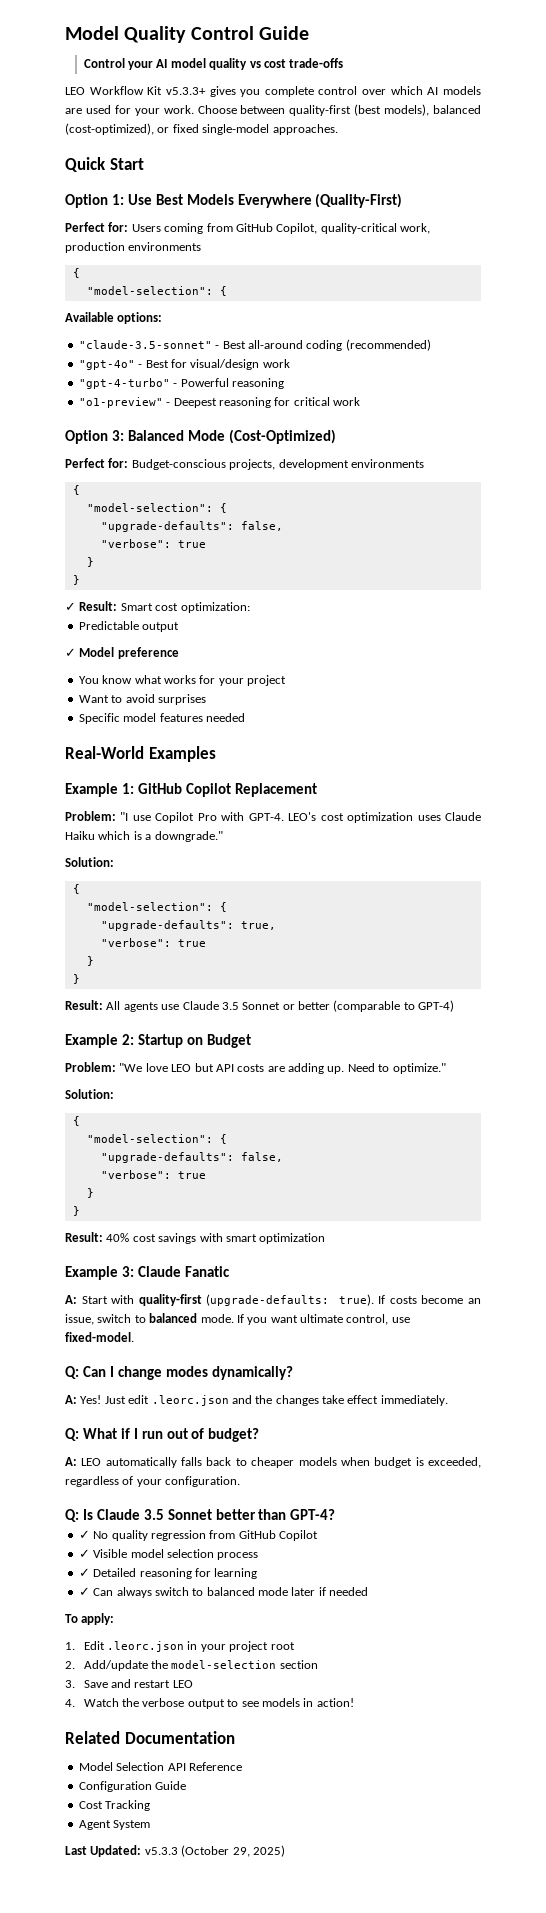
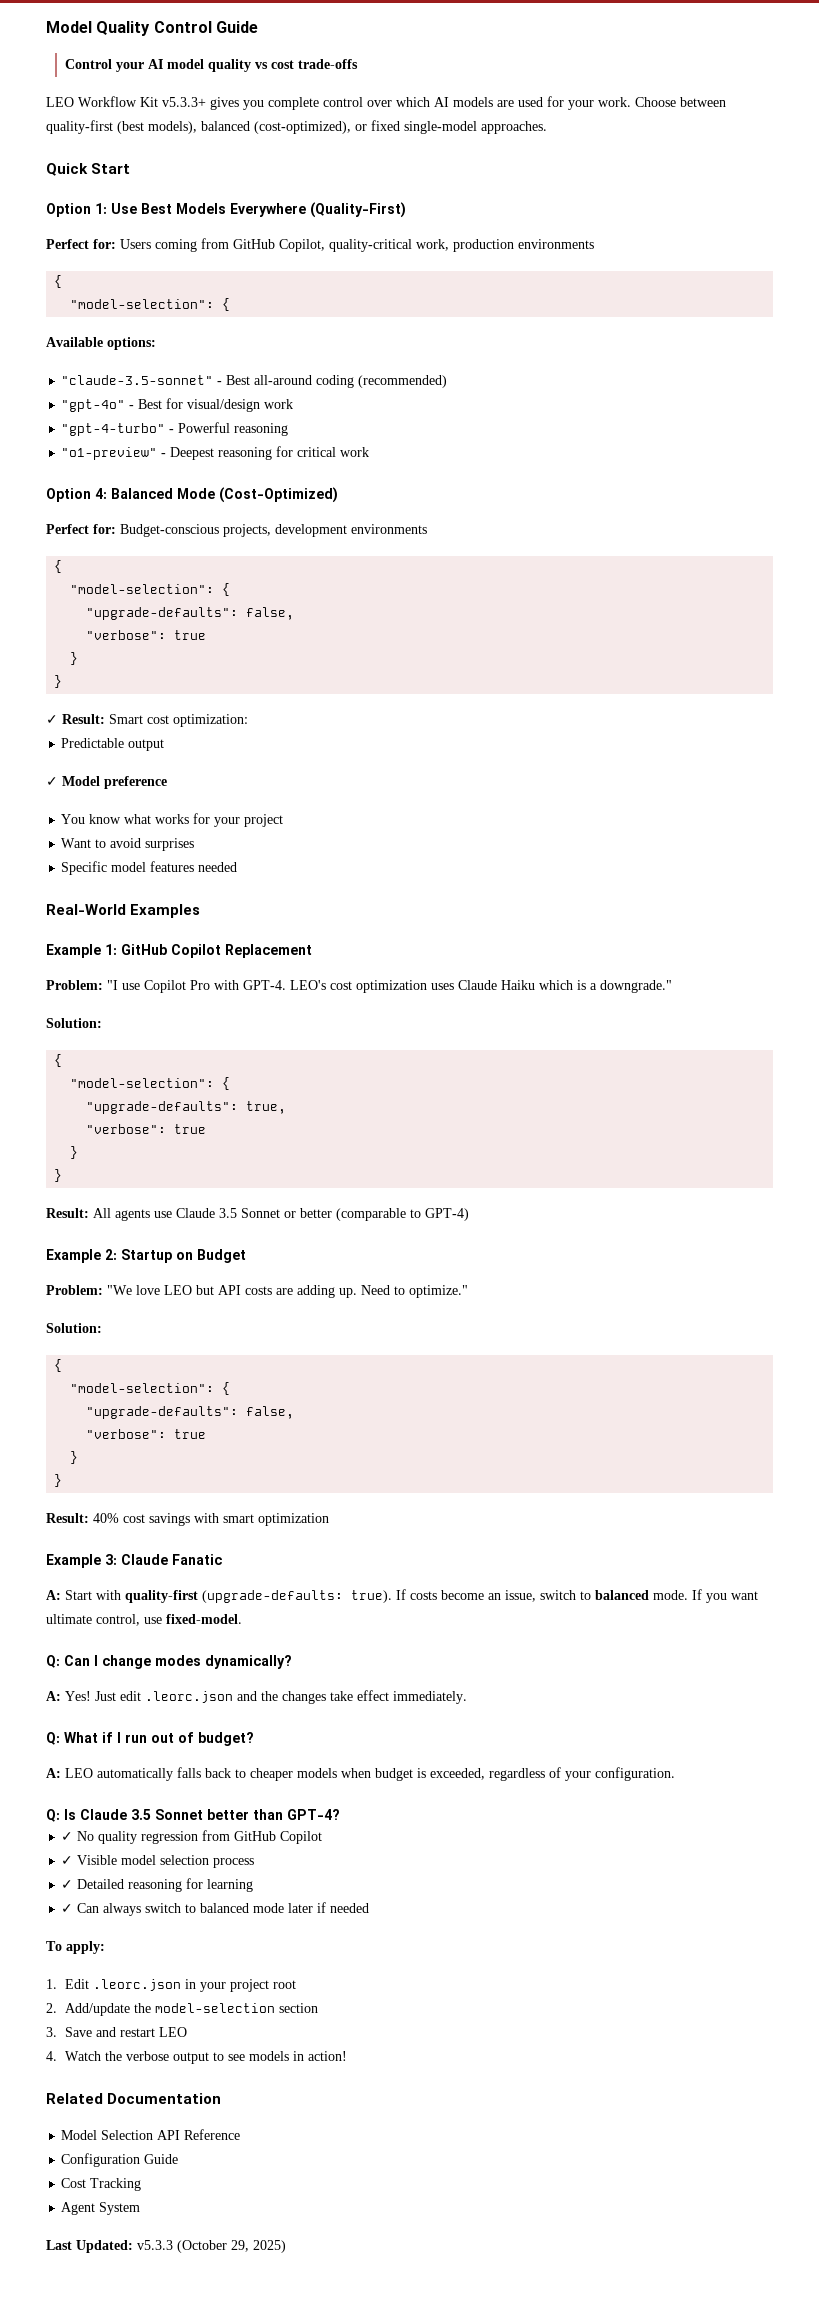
[111,430,124,441] 3: -> [95,488,107,499] 4:

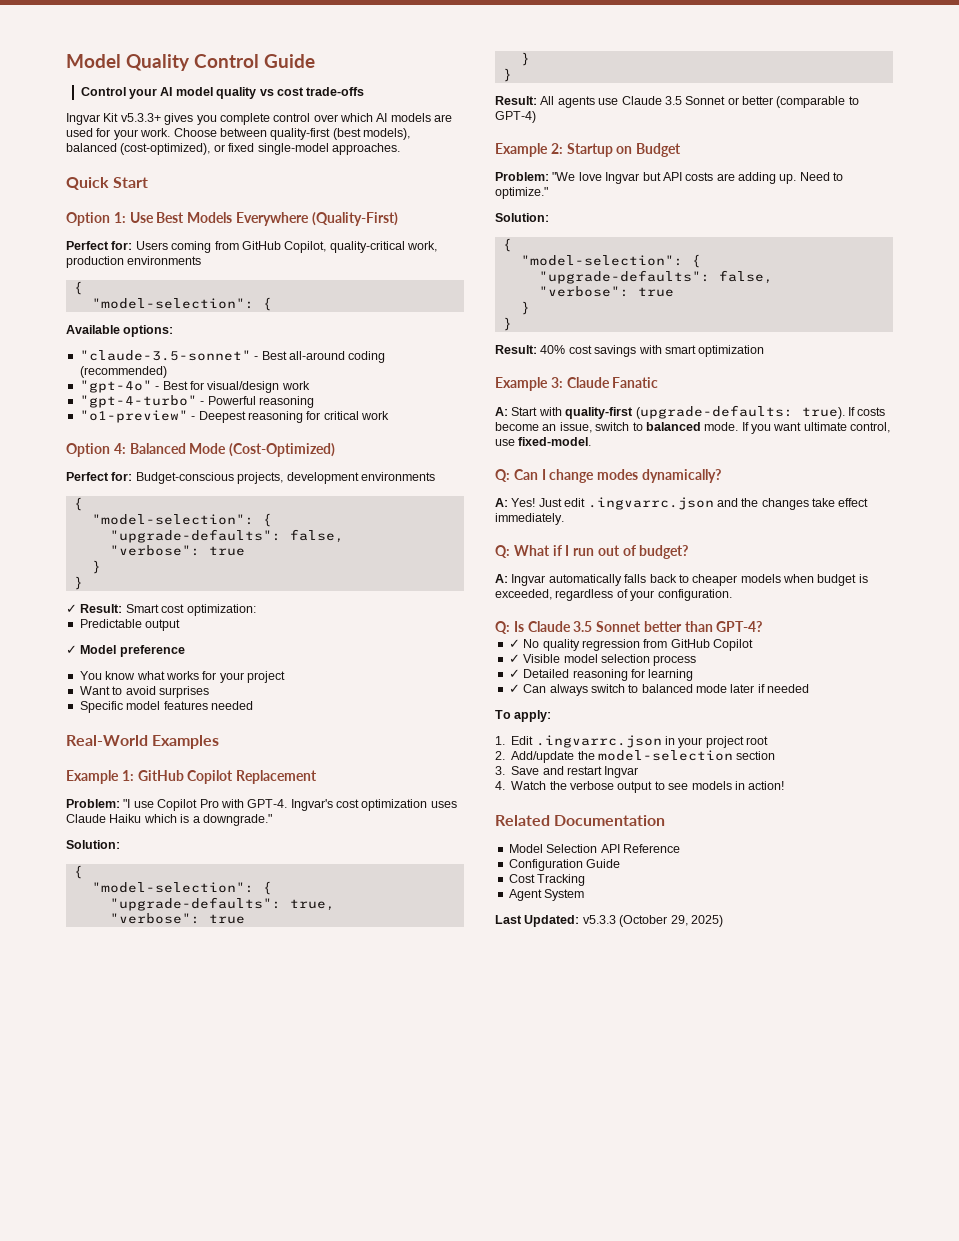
[46,96,137,107] LEO Workflow -> [66,113,100,125] Ingvar
[290,980,326,990] LEO's -> [290,799,333,811] Ingvar's
[164,1285,192,1295] LEO -> [605,172,640,184] Ingvar
[145,1691,233,1703] .leorc.json -> [587,497,714,510] .ingvarrc.json
[65,1768,93,1778] LEO -> [511,574,546,586] Ingvar
[92,1979,181,1991] .leorc.json -> [535,735,662,748] .ingvarrc.json
[158,2027,187,2037] LEO -> [604,766,639,778] Ingvar

